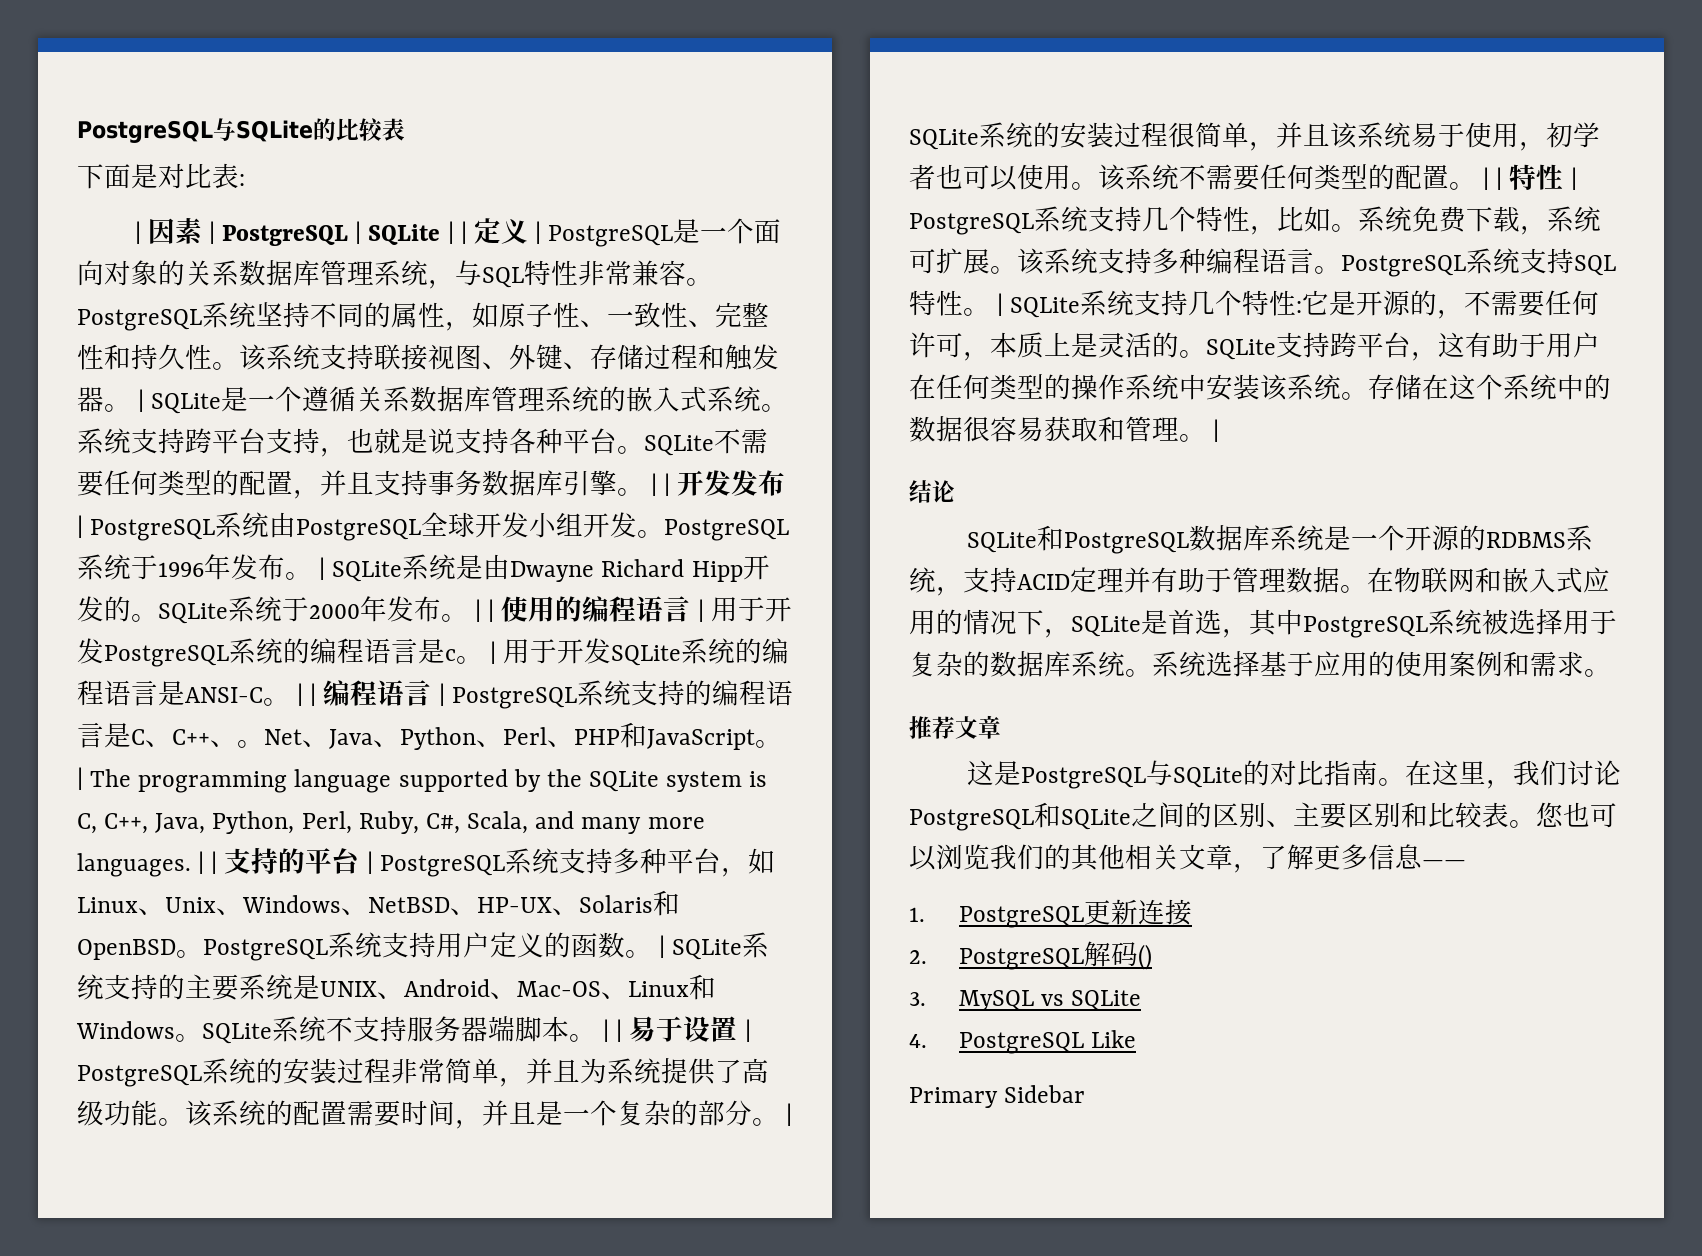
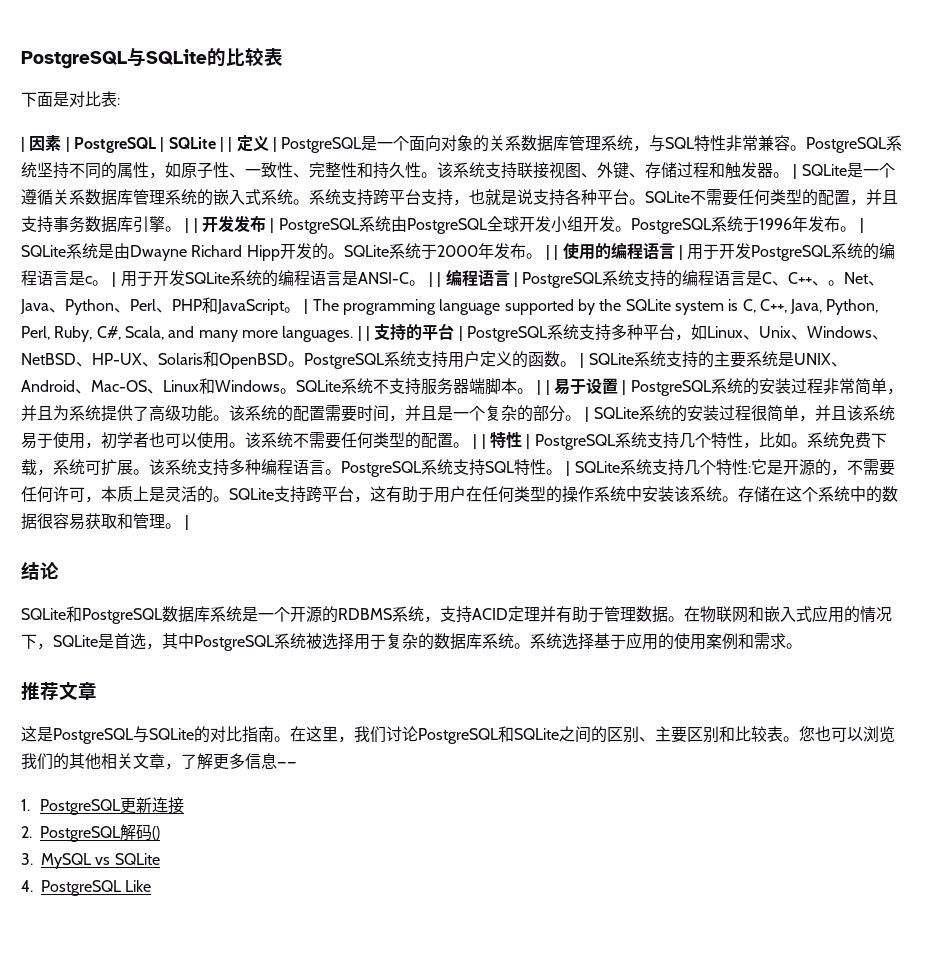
[909,1085,1086,1108] // Primary Sidebar -> (152, 886) none

